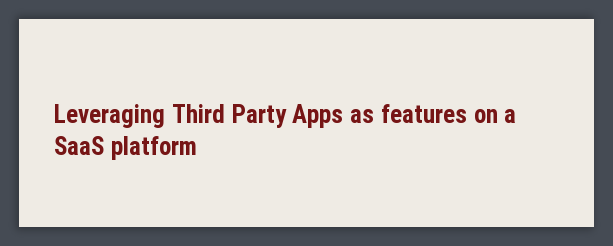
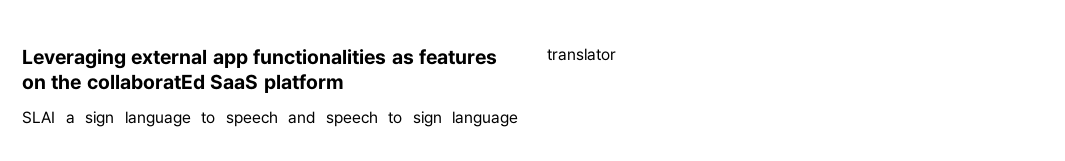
[171,104,344,128] Third Party Apps -> [131,49,387,68] external app functionalities
[504,109,517,123] a -> [51,74,205,90] the collaboratEd
(197, 148) none -> [22,111,518,127] [547,48,616,61] // SLAI a sign language to speech and speech to sign language translator

